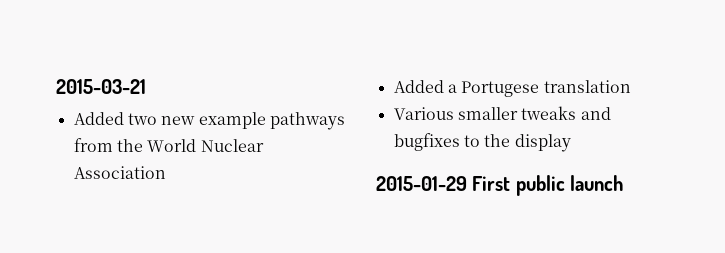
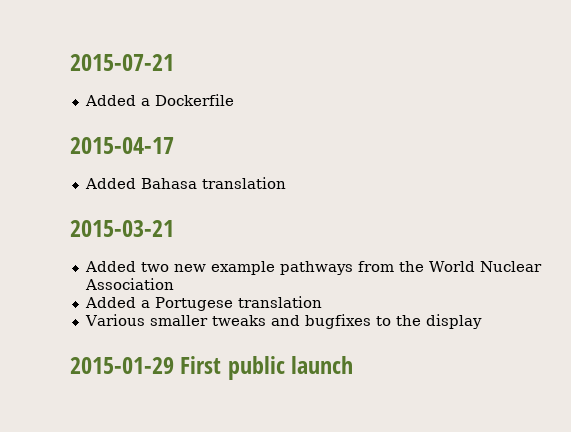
(56, 86) none -> [70,54,174,71] [84,94,234,106] [70,137,174,154] [84,177,286,189] 2015-07-21 // Added a Dockerfile // 2015-04-17 // Added Bahasa translation //

